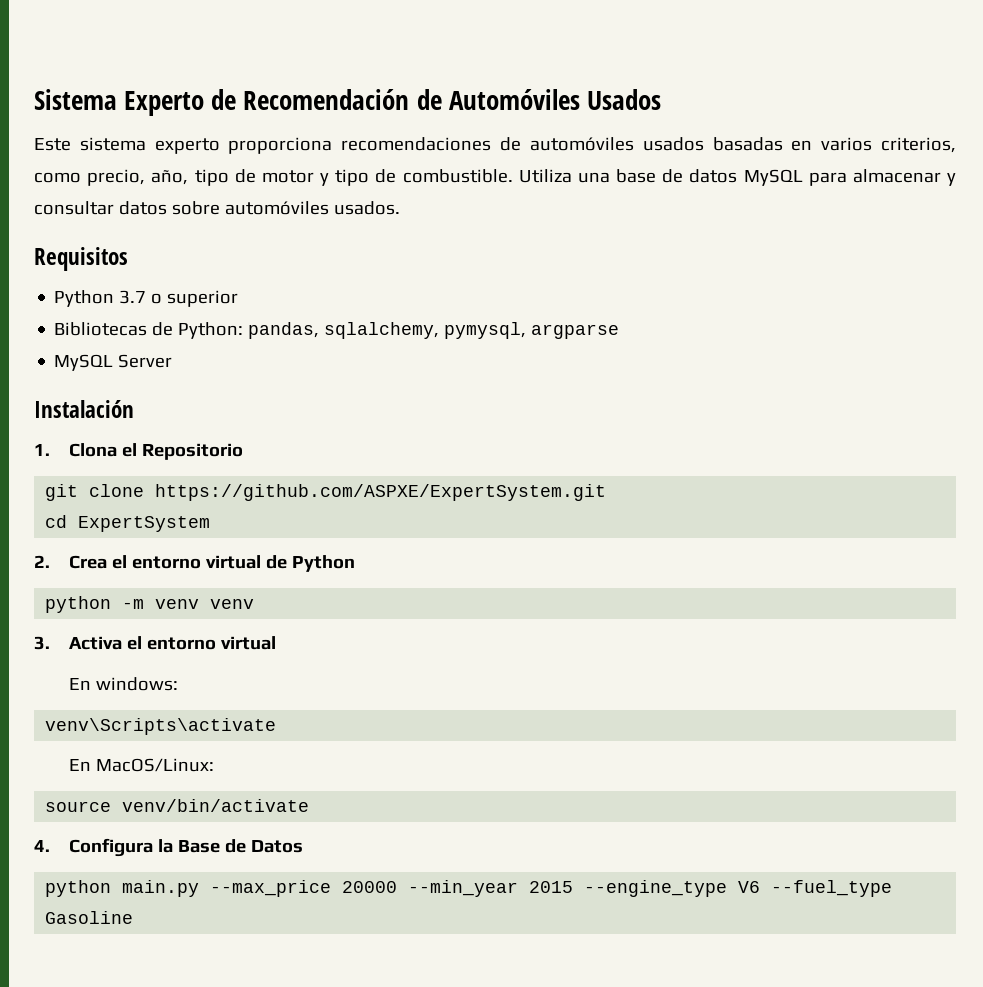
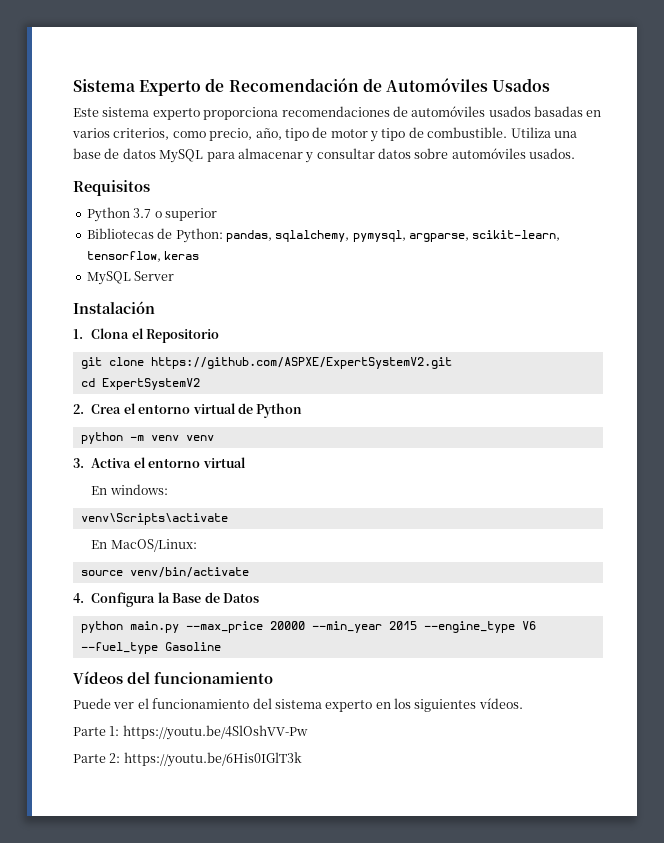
[531,324,620,339] argparse -> [409,230,561,242] [86,251,200,262] argparse, scikit-learn, tensorflow, keras
[155,484,607,501] https://github.com/ASPXE/ExpertSystem.git -> [150,357,452,369] https://github.com/ASPXE/ExpertSystemV2.git
[78,516,211,532] ExpertSystem -> [101,378,200,390] ExpertSystemV2
(134, 917) none -> [73,671,273,684] [73,698,523,712] [73,725,308,740] [73,752,302,767] // Vídeos del funcionamiento // Puede ver el funcionamiento del sistema experto en los siguientes vídeos. // Parte 1: https://youtu.be/4SlOshVV-Pw // Parte 2: https://youtu.be/6His0IGlT3k

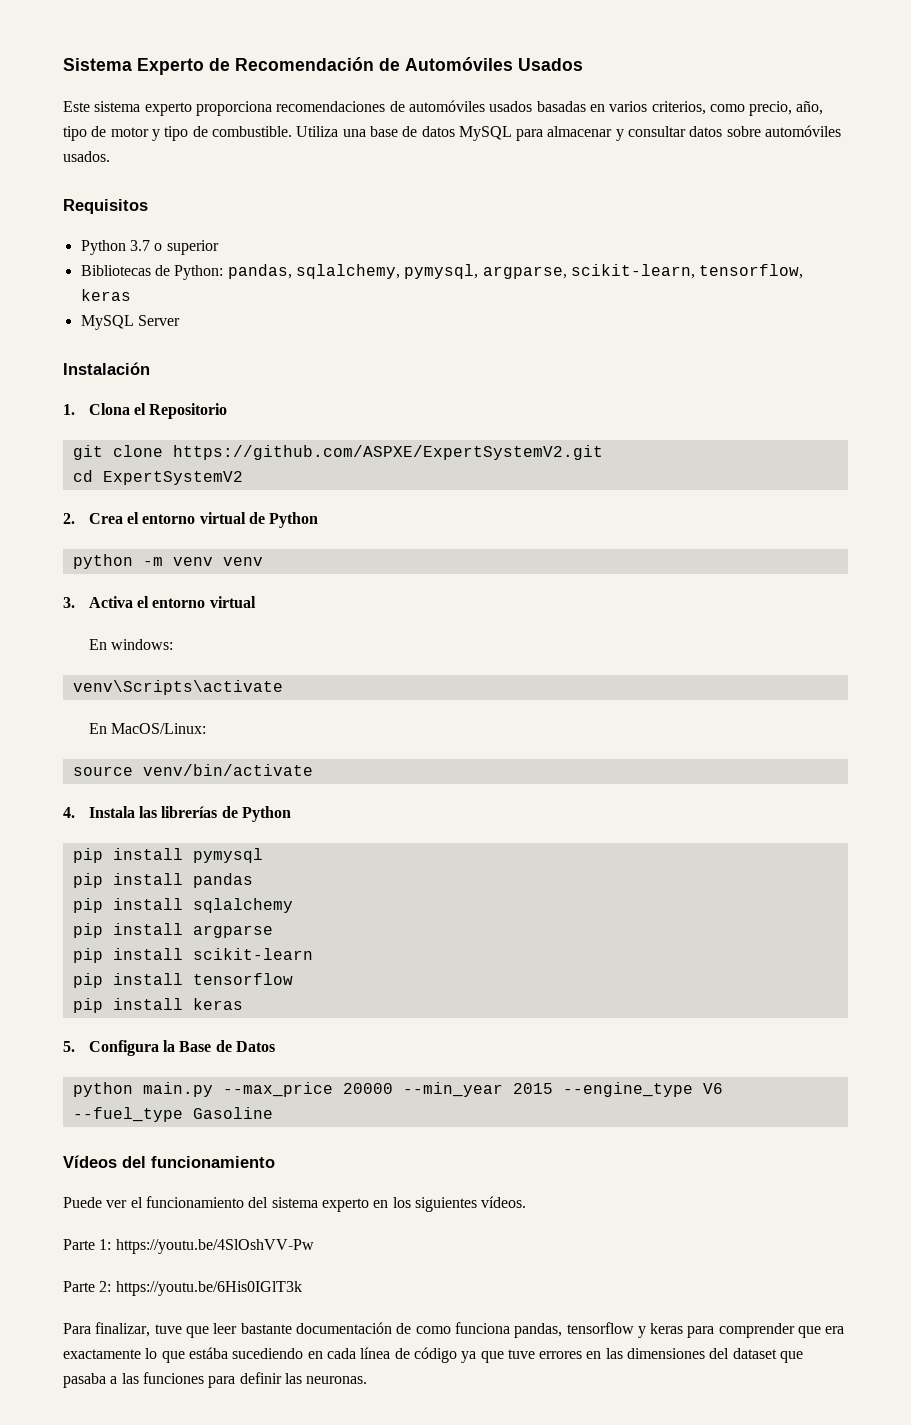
(84, 598) none -> [88,806,292,822] [72,848,263,863] [72,873,253,888] [72,898,293,913] [72,923,273,938] [72,948,313,963] [72,973,293,988] [72,998,243,1013] [63,1041,75,1052] Instala las librerías de Python // pip install pymysql // pip install pandas // pip install sqlalchemy // pip install argparse // pip install scikit-learn // pip install tensorflow // pip install keras // 5.
(302, 759) none -> [63,1322,845,1338] [63,1347,804,1363] [63,1372,368,1388] // Para finalizar, tuve que leer bastante documentación de como funciona pandas, tensorflow y keras para comprender que era exactamente lo que estába sucediendo en cada línea de código ya que tuve errores en las dimensiones del dataset que pasaba a las funciones para definir las neuronas.

